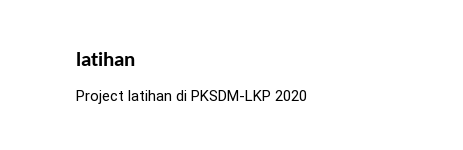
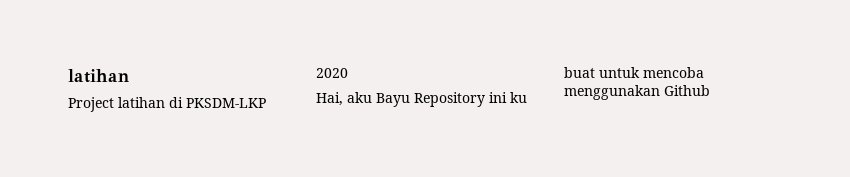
(308, 95) none -> [316,92,527,107] [564,67,704,78] [564,85,710,100] // Hai, aku Bayu Repository ini ku buat untuk mencoba menggunakan Github

